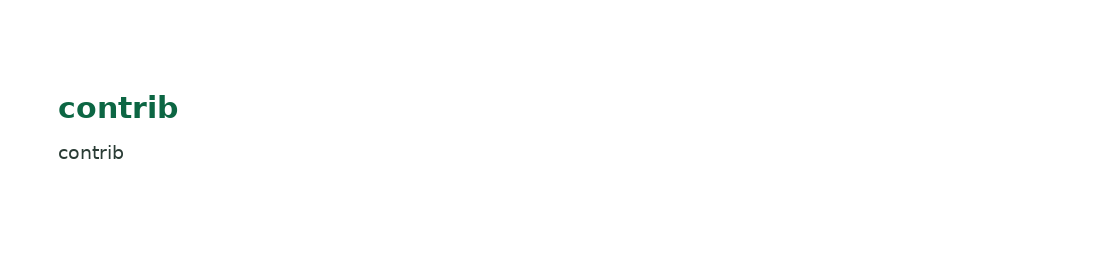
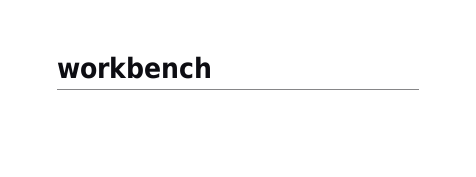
[58,95,178,118] [58,145,124,159] contrib // contrib -> [57,56,212,79] workbench

